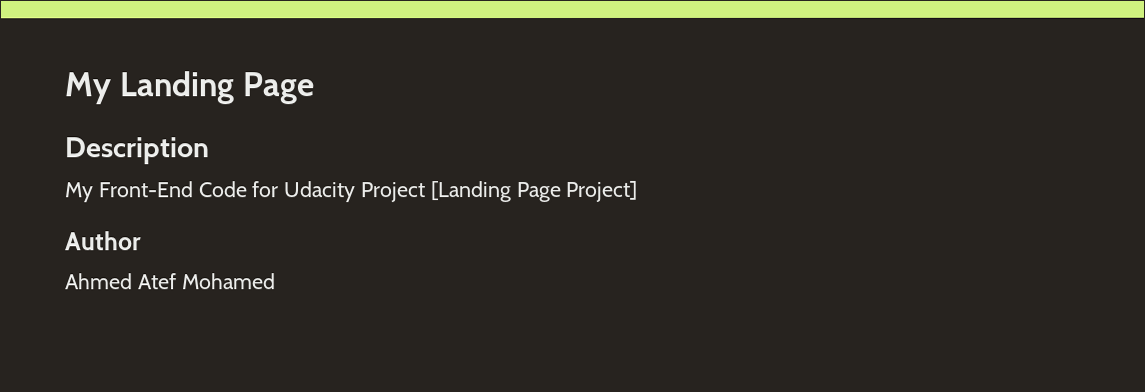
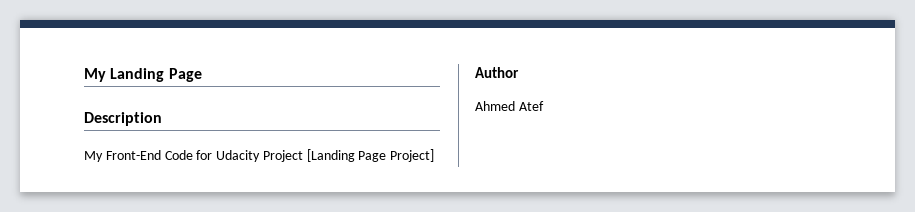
[181,273,276,290] Mohamed -> (544, 106) none

